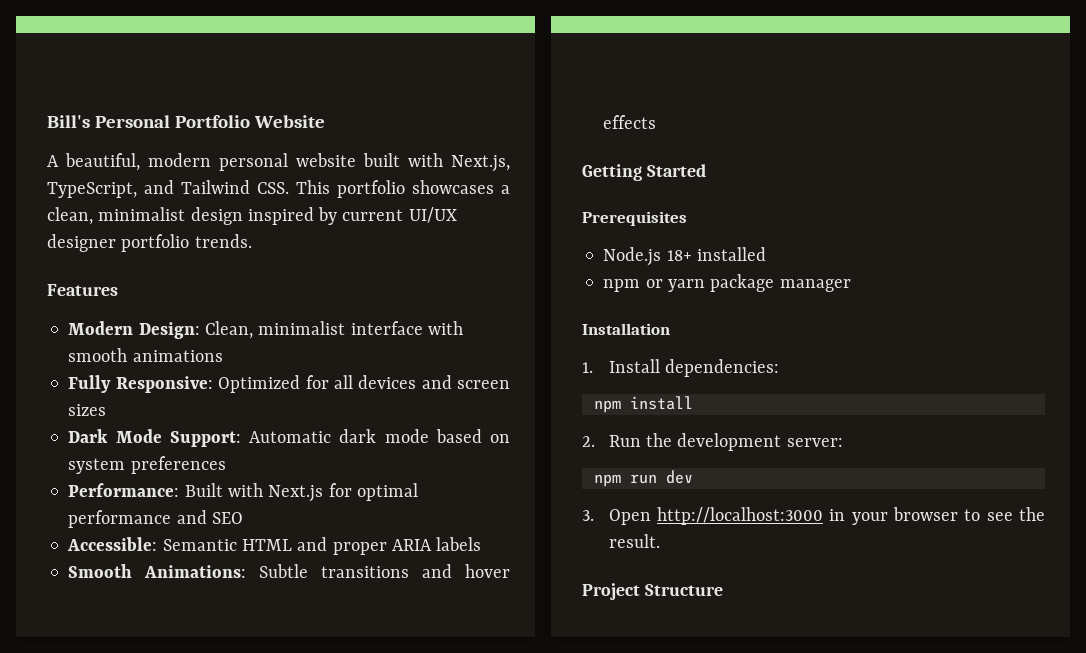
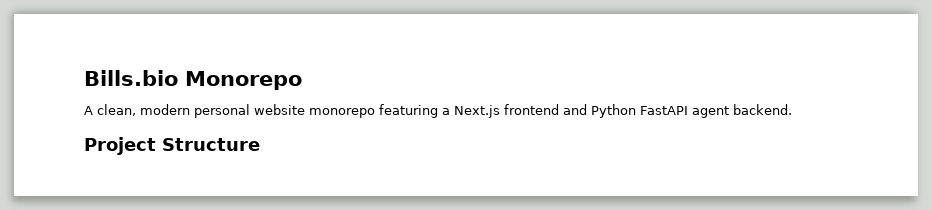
[47,115,326,128] Bill's Personal Portfolio Website -> [84,70,302,90] Bills.bio Monorepo
[65,153,140,171] beautiful, -> [97,104,136,116] clean,
[363,153,510,172] [47,180,510,198] [47,207,457,225] [47,234,252,252] [47,284,118,296] [68,321,463,339] [68,348,223,362] [68,375,510,393] [68,404,107,416] [68,429,511,447] [68,456,226,474] [68,483,418,502] [68,510,243,528] [67,537,482,555] [68,564,511,578] [603,115,657,129] [582,164,706,181] [582,211,687,226] [603,247,766,266] [603,274,851,292] [582,323,670,335] [582,359,780,377] [593,396,693,413] [582,433,843,451] [593,470,693,487] [582,507,1045,525] [608,534,660,548] built with Next.js, TypeScript, and Tailwind CSS. This portfolio showcases a clean, minimalist design inspired by current UI/UX designer portfolio trends. // Features // Modern Design: Clean, minimalist interface with smooth animations // Fully Responsive: Optimized for all devices and screen sizes // Dark Mode Support: Automatic dark mode based on system preferences // Performance: Built with Next.js for optimal performance and SEO // Accessible: Semantic HTML and proper ARIA labels // Smooth Animations: Subtle transitions and hover effects // Getting Started // Prerequisites // Node.js 18+ installed // npm or yarn package manager // Installation // 1. Install dependencies: // npm install // 2. Run the development server: // npm run dev // 3. Open http://localhost:3000 in your browser to see the result. -> [309,104,792,118] monorepo featuring a Next.js frontend and Python FastAPI agent backend.

